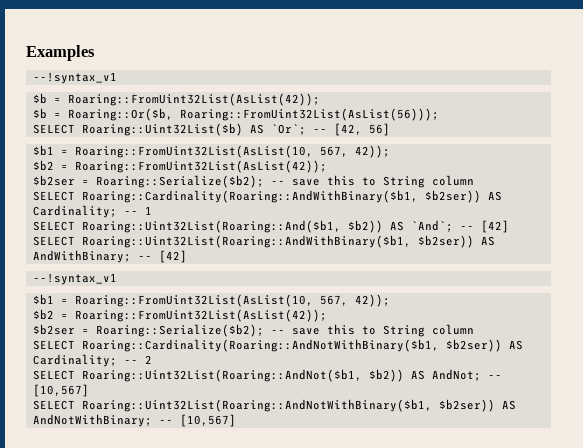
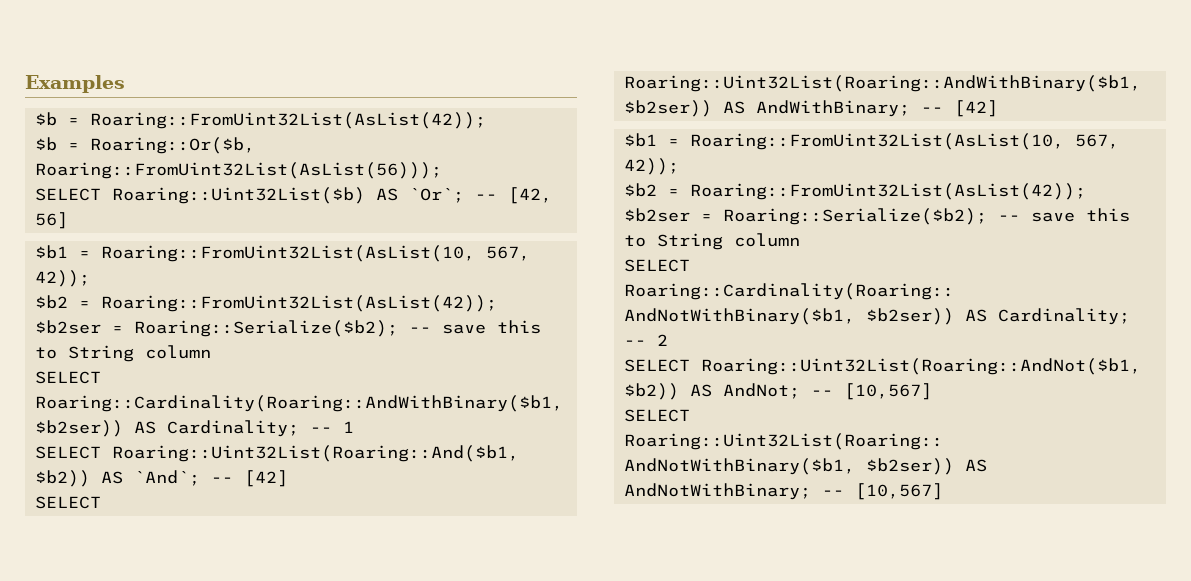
[32,72,117,84] // --!syntax_v1 -> (125, 84) none
[32,273,117,285] // --!syntax_v1 -> (999, 108) none

